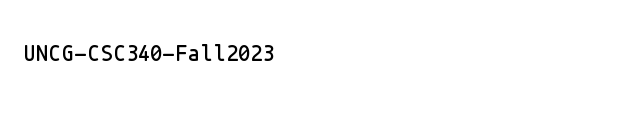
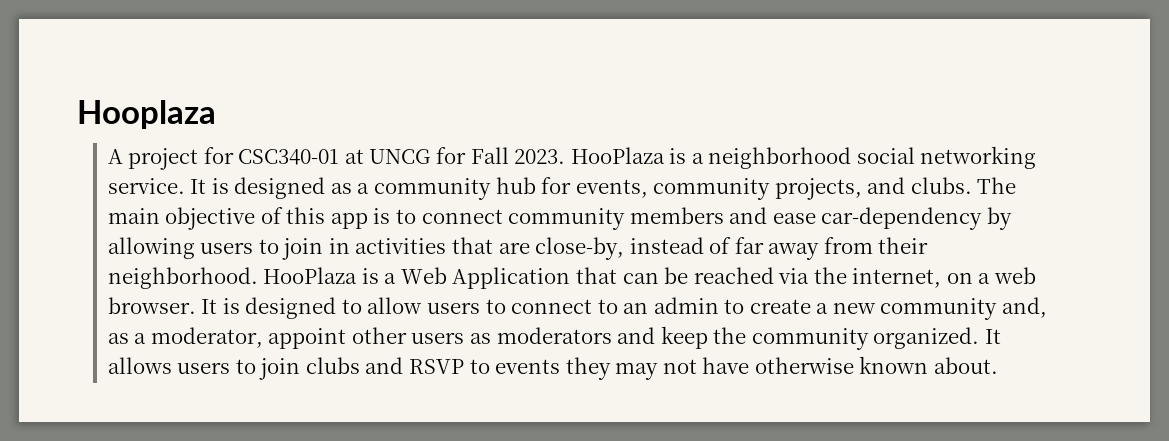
[23,44,274,61] UNCG-CSC340-Fall2023 -> [77,100,216,129] [107,146,1037,170] [107,177,1017,200] [107,207,1012,230] [107,237,929,260] [107,267,1036,289] [107,297,1047,320] [107,326,1001,350] [107,356,998,380] Hooplaza // A project for CSC340-01 at UNCG for Fall 2023. HooPlaza is a neighborhood social networking service. It is designed as a community hub for events, community projects, and clubs. The main objective of this app is to connect community members and ease car-dependency by allowing users to join in activities that are close-by, instead of far away from their neighborhood. HooPlaza is a Web Application that can be reached via the internet, on a web browser. It is designed to allow users to connect to an admin to create a new community and, as a moderator, appoint other users as moderators and keep the community organized. It allows users to join clubs and RSVP to events they may not have otherwise known about.

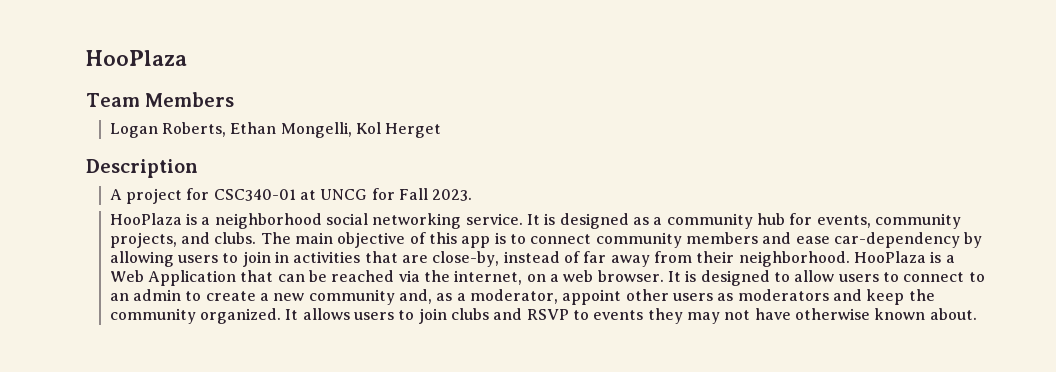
[77,100,216,129] Hooplaza -> [86,50,187,66] [86,92,235,107] [109,122,442,138] [86,159,198,178] HooPlaza // Team Members // Logan Roberts, Ethan Mongelli, Kol Herget // Description
(566, 156) none -> (473, 195) //

